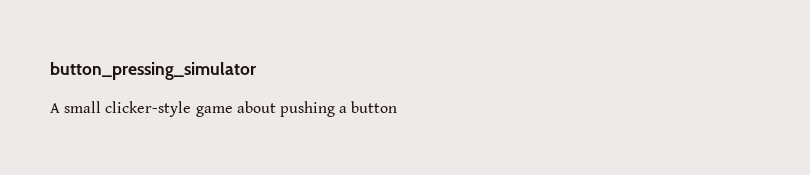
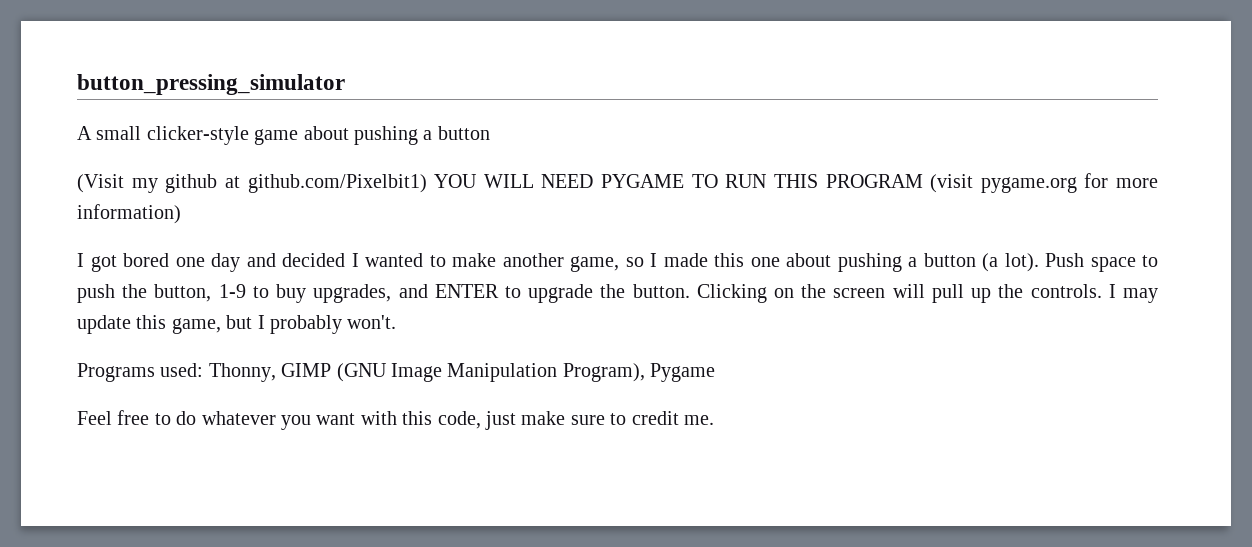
(398, 107) none -> [77,173,1158,193] [77,204,181,224] [77,253,1158,272] [77,284,1159,303] [77,315,397,334] [77,363,716,382] [77,410,714,430] // (Visit my github at github.com/Pixelbit1) YOU WILL NEED PYGAME TO RUN THIS PROGRAM (visit pygame.org for more information) // I got bored one day and decided I wanted to make another game, so I made this one about pushing a button (a lot). Push space to push the button, 1-9 to buy upgrades, and ENTER to upgrade the button. Clicking on the screen will pull up the controls. I may update this game, but I probably won't. // Programs used: Thonny, GIMP (GNU Image Manipulation Program), Pygame // Feel free to do whatever you want with this code, just make sure to credit me.

